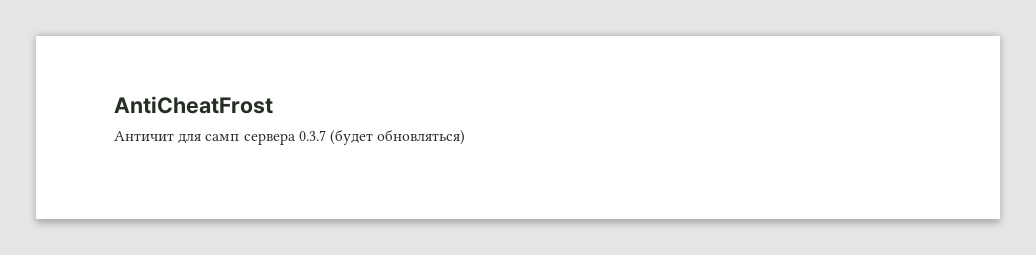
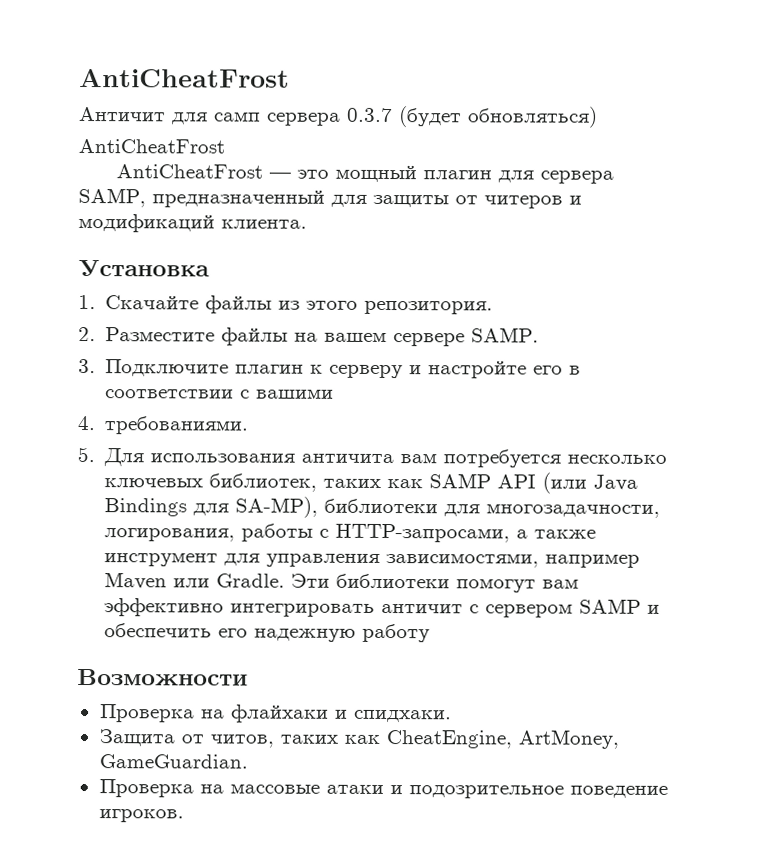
(466, 137) none -> [78,138,225,154] [116,164,615,184] [78,187,582,209] [78,213,307,233] [78,259,210,277] [78,294,494,315] [78,326,540,347] [78,358,582,379] [105,389,335,399] [77,415,250,435] [77,446,668,468] [104,472,639,494] [104,496,661,518] [104,523,597,543] [104,553,641,568] [104,572,580,593] [104,598,661,618] [104,623,431,643] [77,668,248,686] [99,704,452,723] [98,729,619,749] [98,754,248,769] [98,779,668,799] [98,809,184,823] // AntiCheatFrost // AntiCheatFrost — это мощный плагин для сервера SAMP, предназначенный для защиты от читеров и модификаций клиента. // Установка // 1. Скачайте файлы из этого репозитория. // 2. Разместите файлы на вашем сервере SAMP. // 3. Подключите плагин к серверу и настройте его в соответствии с вашими // 4. требованиями. // 5. Для использования античита вам потребуется несколько ключевых библиотек, таких как SAMP API (или Java Bindings для SA-MP), библиотеки для многозадачности, логирования, работы с HTTP-запросами, а также инструмент для управления зависимостями, например Maven или Gradle. Эти библиотеки помогут вам эффективно интегрировать античит с сервером SAMP и обеспечить его надежную работу // Возможности // Проверка на флайхаки и спидхаки. // Защита от читов, таких как CheatEngine, ArtMoney, GameGuardian. // Проверка на массовые атаки и подозрительное поведение игроков.

